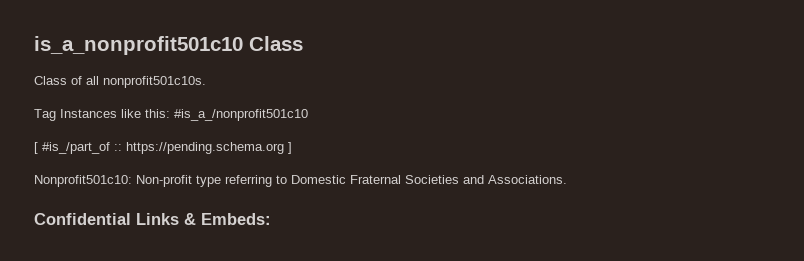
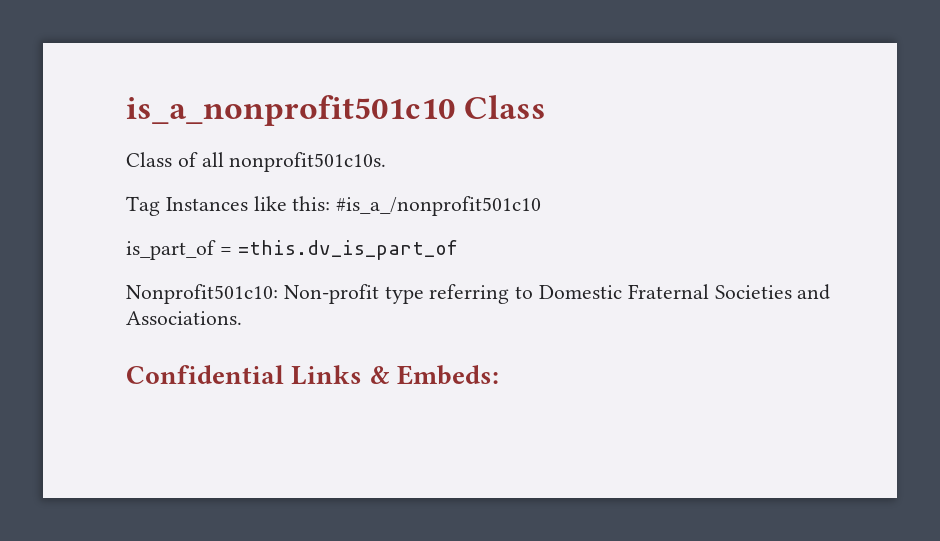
[34,142,292,154] [ #is_/part_of :: https://pending.schema.org ] -> [126,240,458,260] is_part_of = =this.dv_is_part_of

